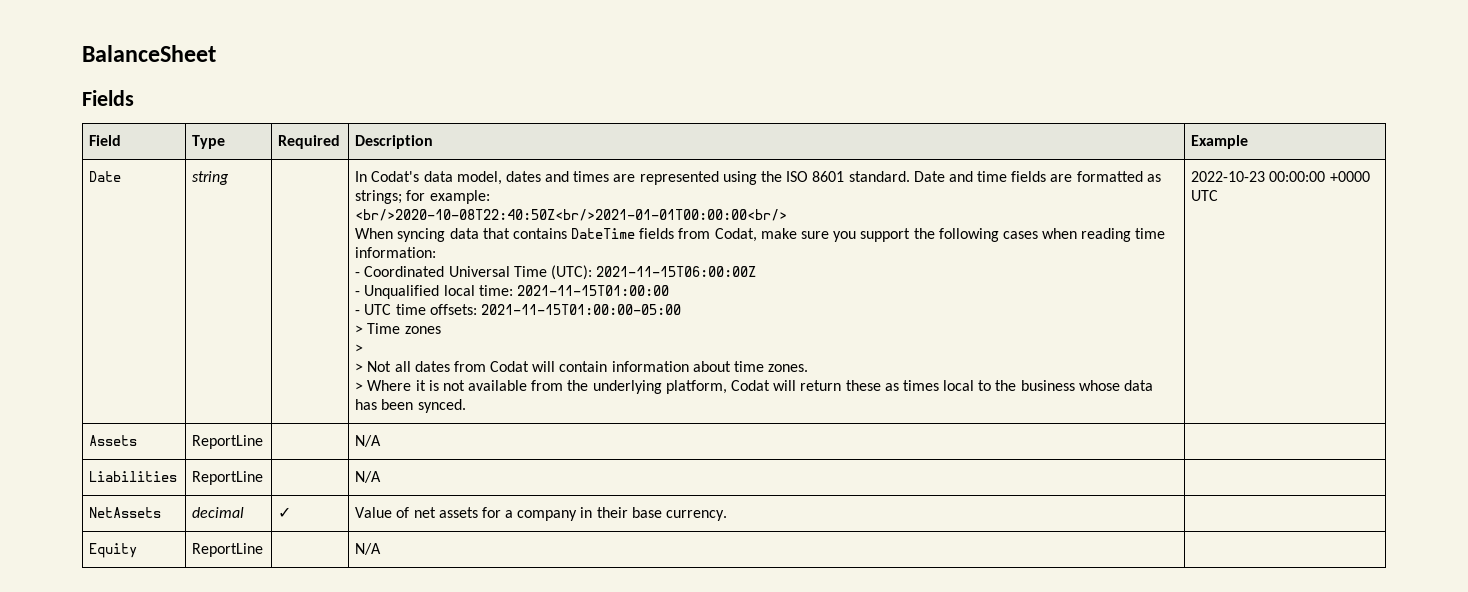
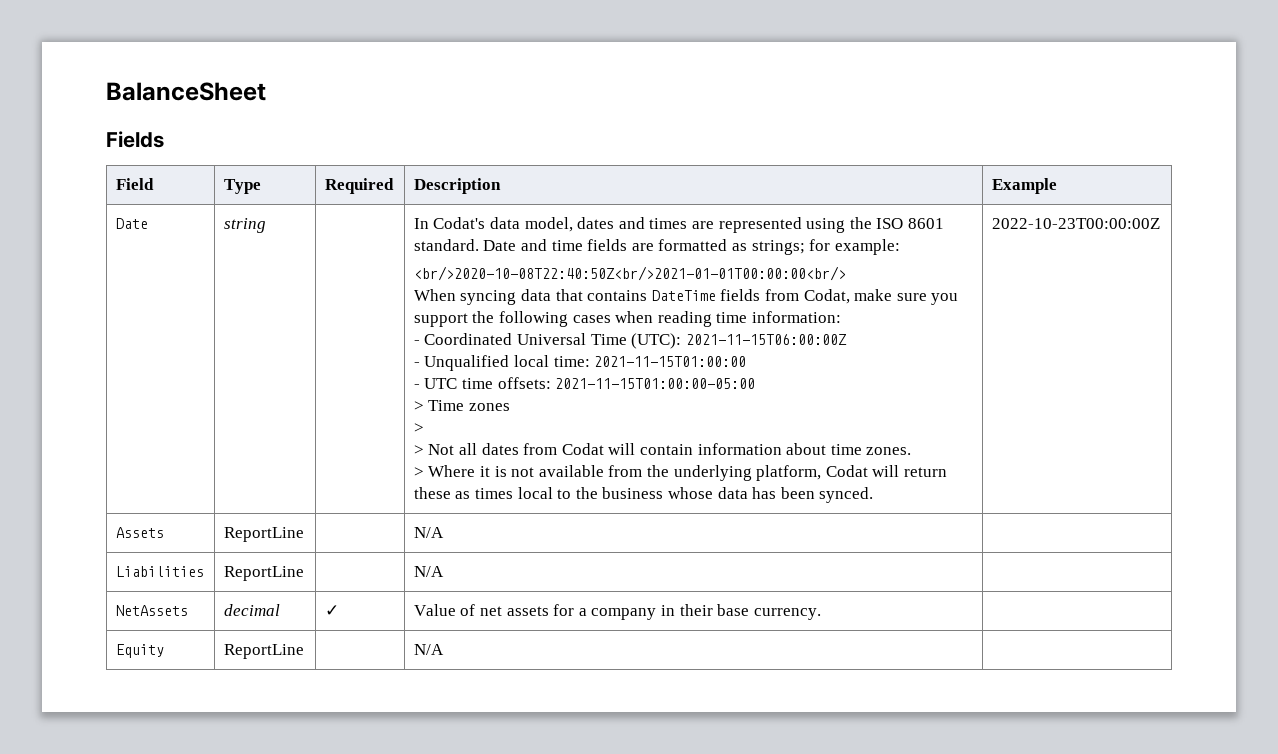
[1191,171,1370,182] [1191,190,1219,201] 2022-10-23 00:00:00 +0000 UTC -> [991,218,1160,229] 2022-10-23T00:00:00Z

